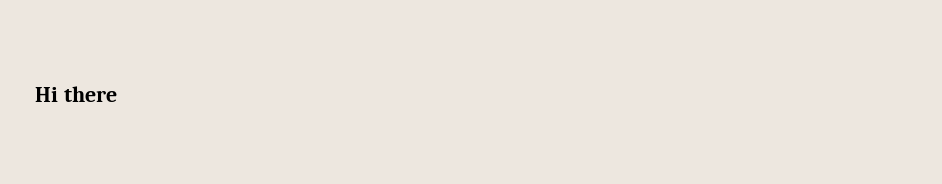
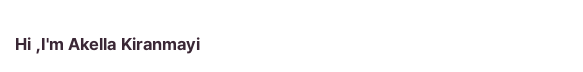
[63,86,117,102] there -> [35,37,200,54] ,I'm Akella Kiranmayi

